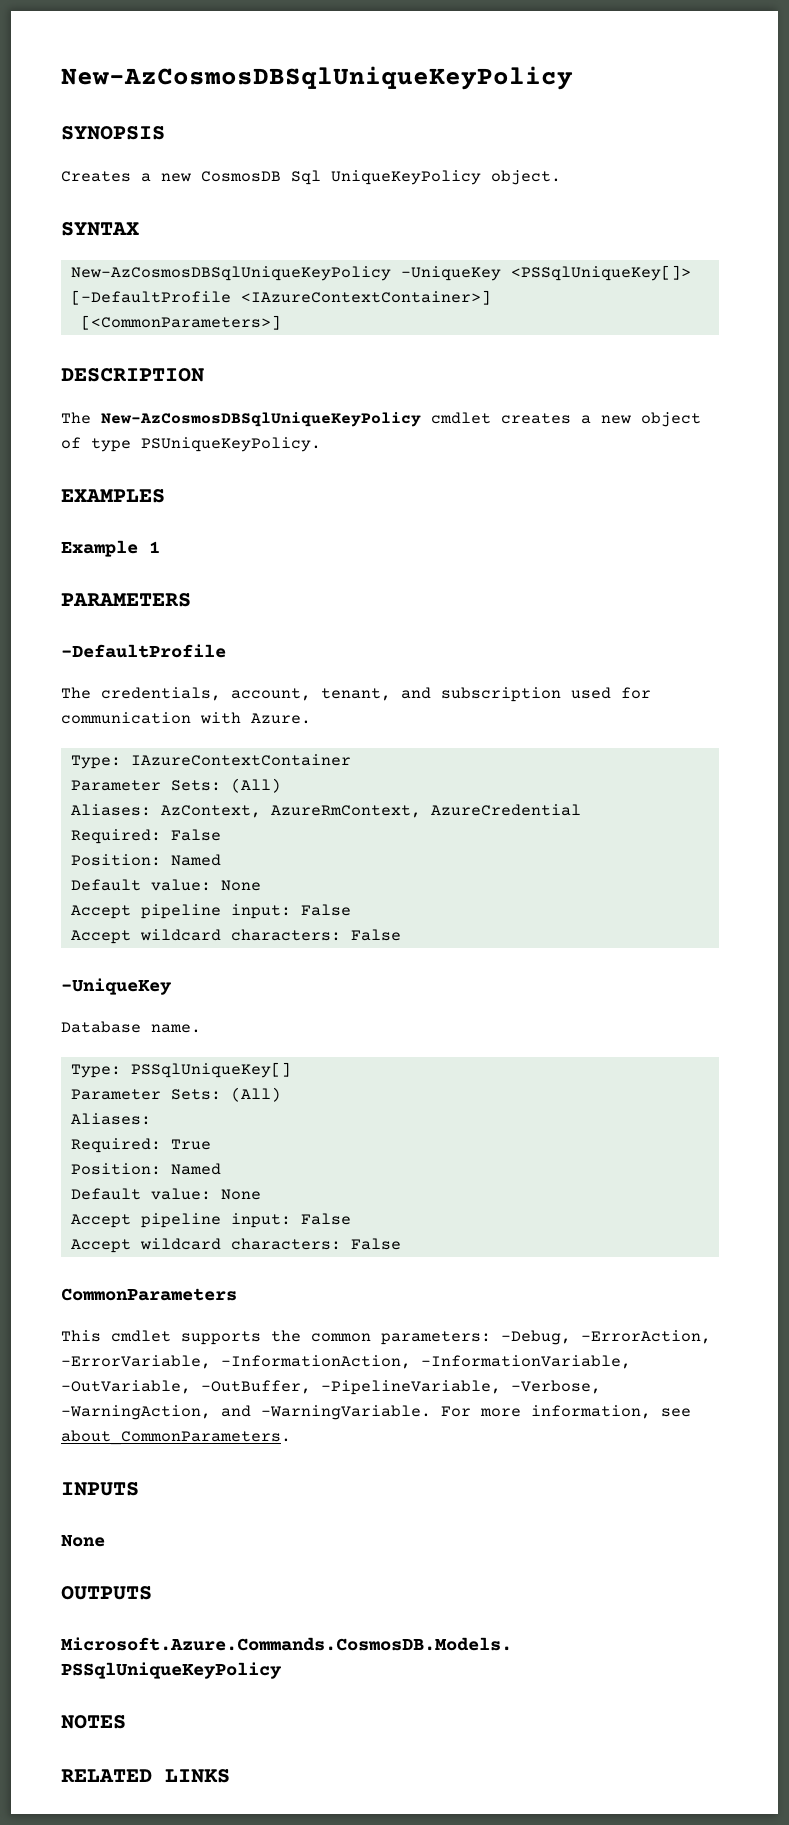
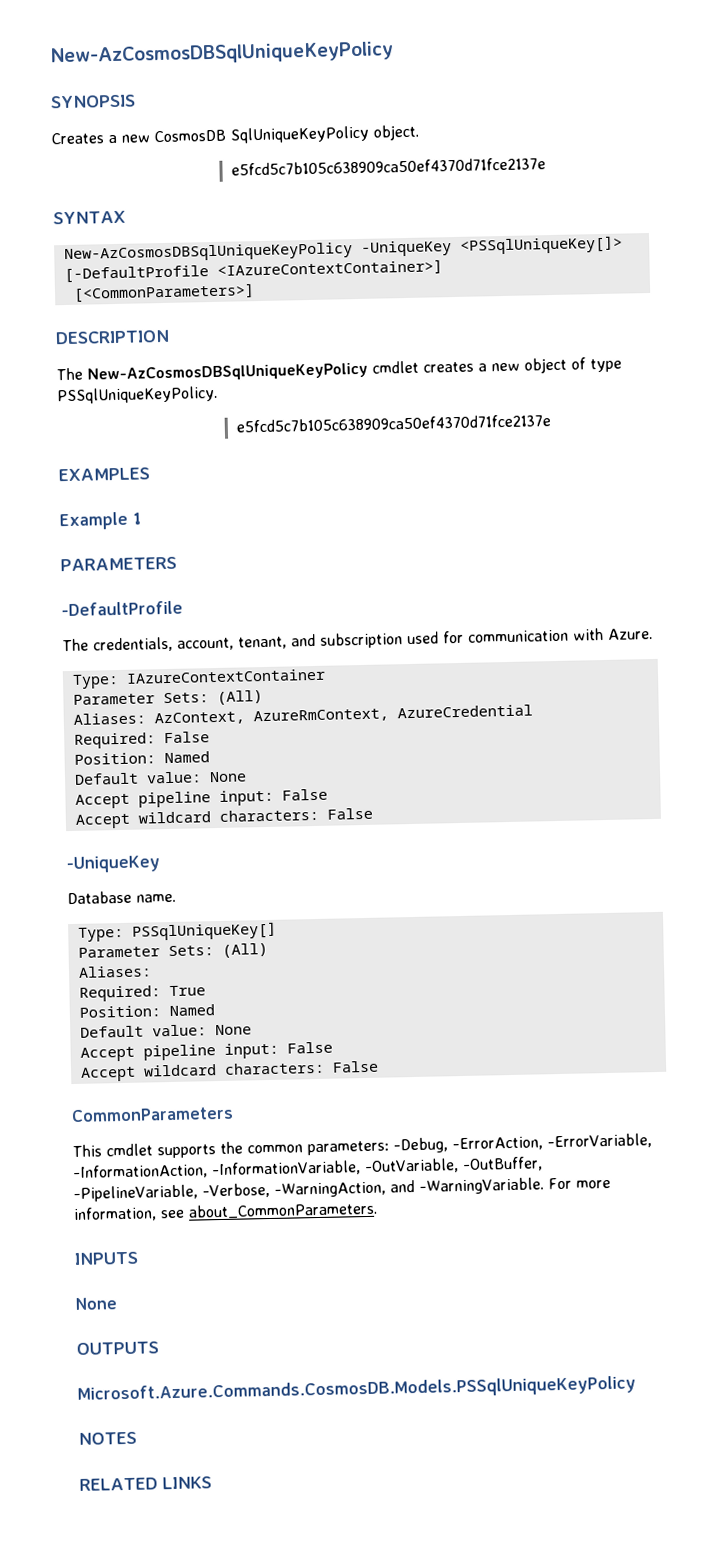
[291,170,481,185] Sql UniqueKeyPolicy -> [230,125,369,144] SqlUniqueKeyPolicy
(561, 177) none -> [230,157,546,176] // e5fcd5c7b105c638909ca50ef4370d71fce2137e
[141,437,321,452] PSUniqueKeyPolicy. -> [57,385,218,405] [235,414,551,433] PSSqlUniqueKeyPolicy. // e5fcd5c7b105c638909ca50ef4370d71fce2137e

